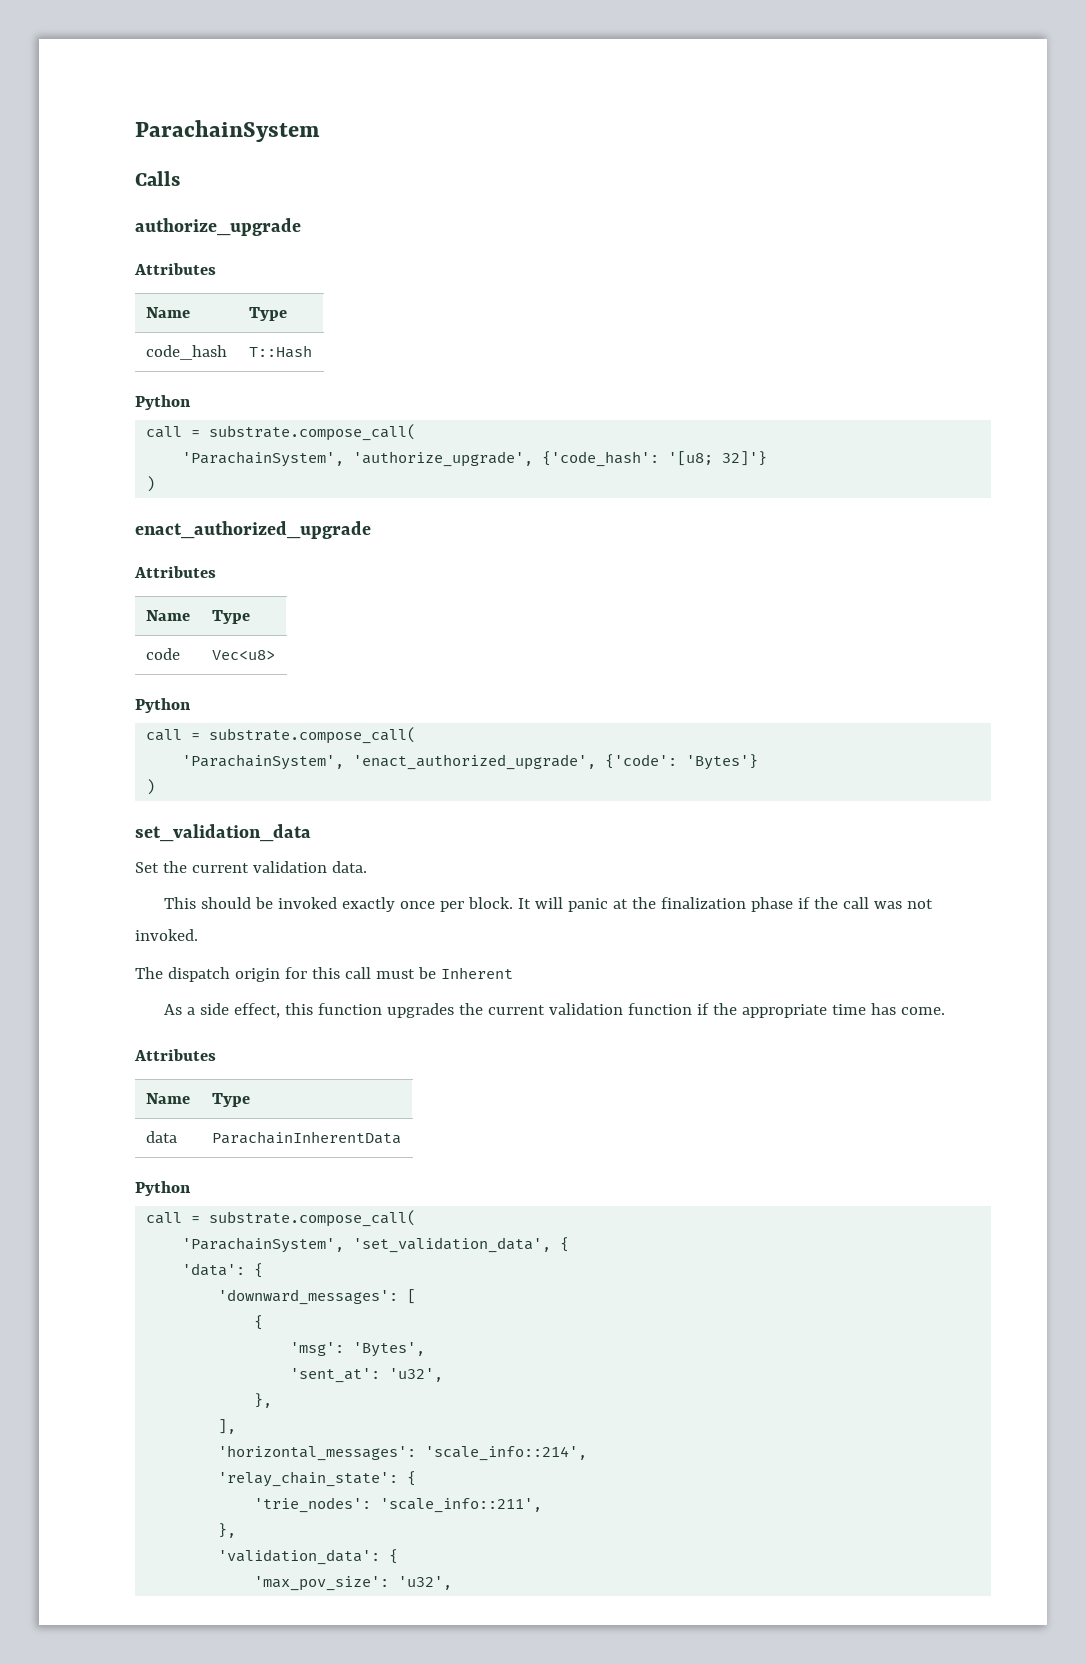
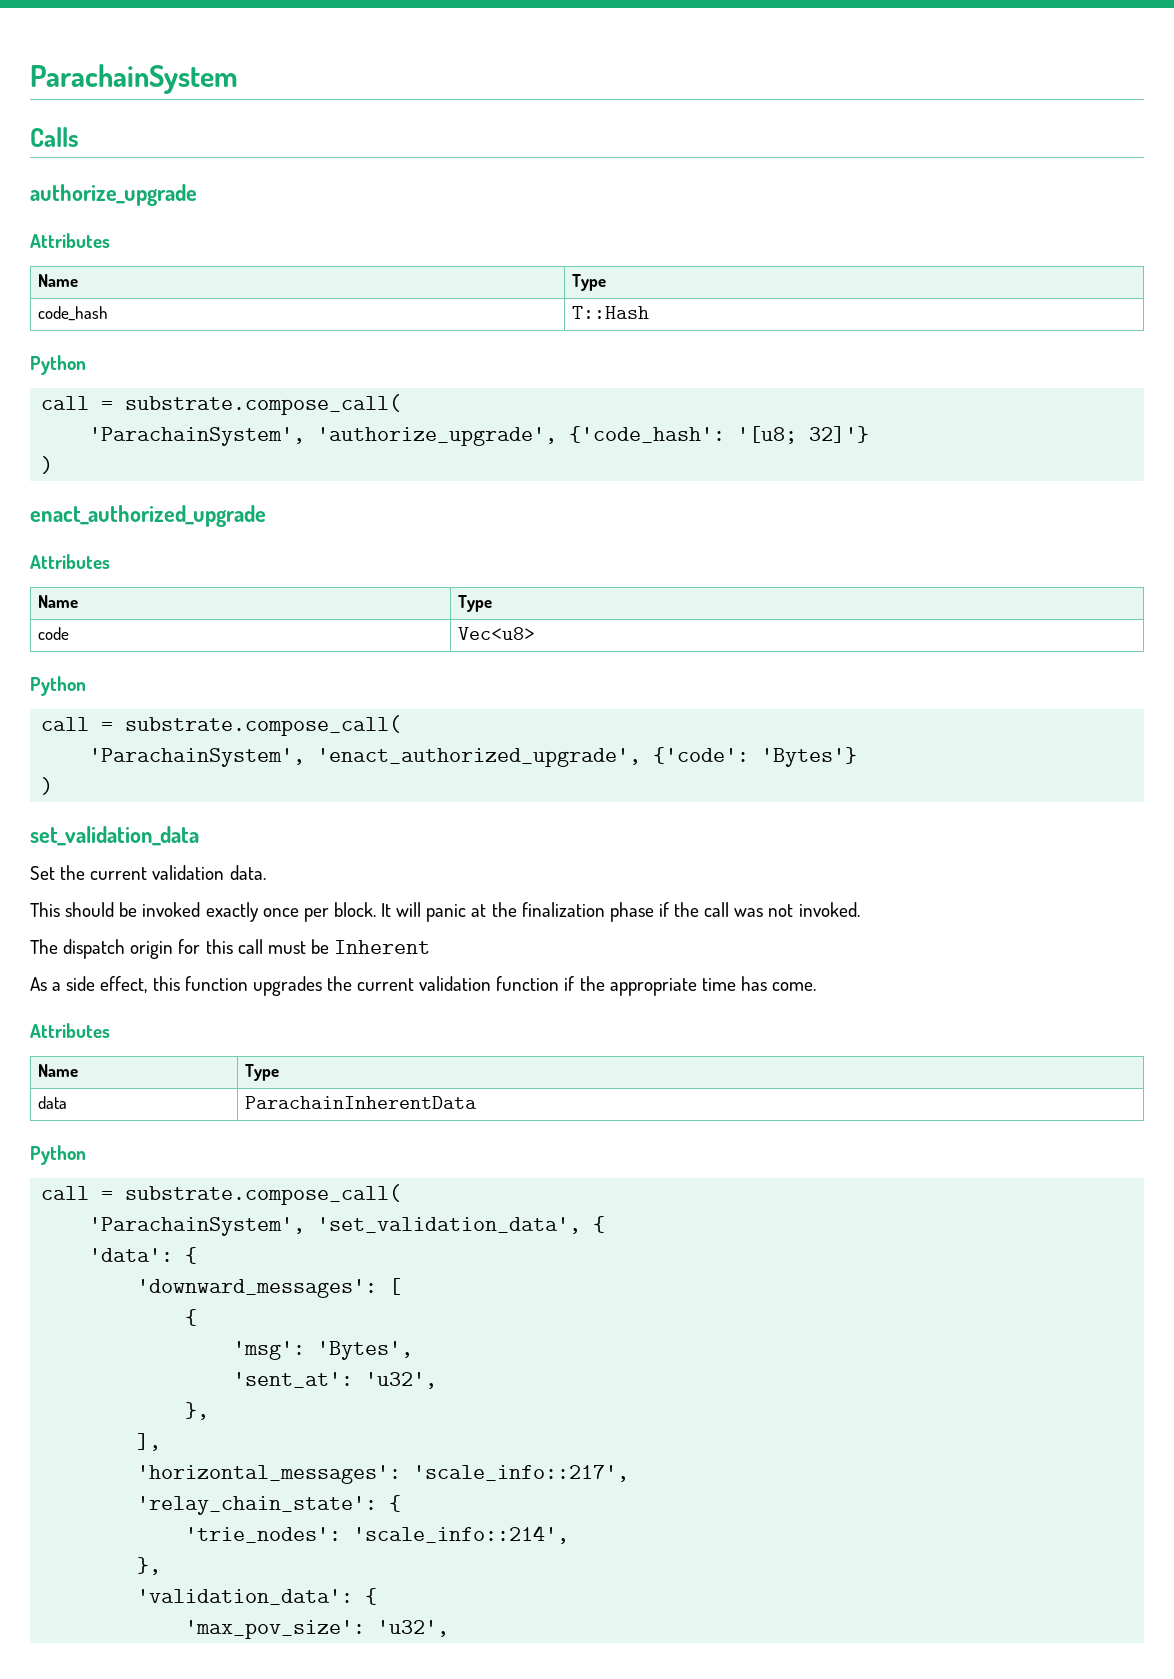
[425,1446,588,1461] 'scale_info::214', -> [413,1465,630,1482] 'scale_info::217',
[380,1498,543,1513] 'scale_info::211', -> [353,1525,570,1544] 'scale_info::214',

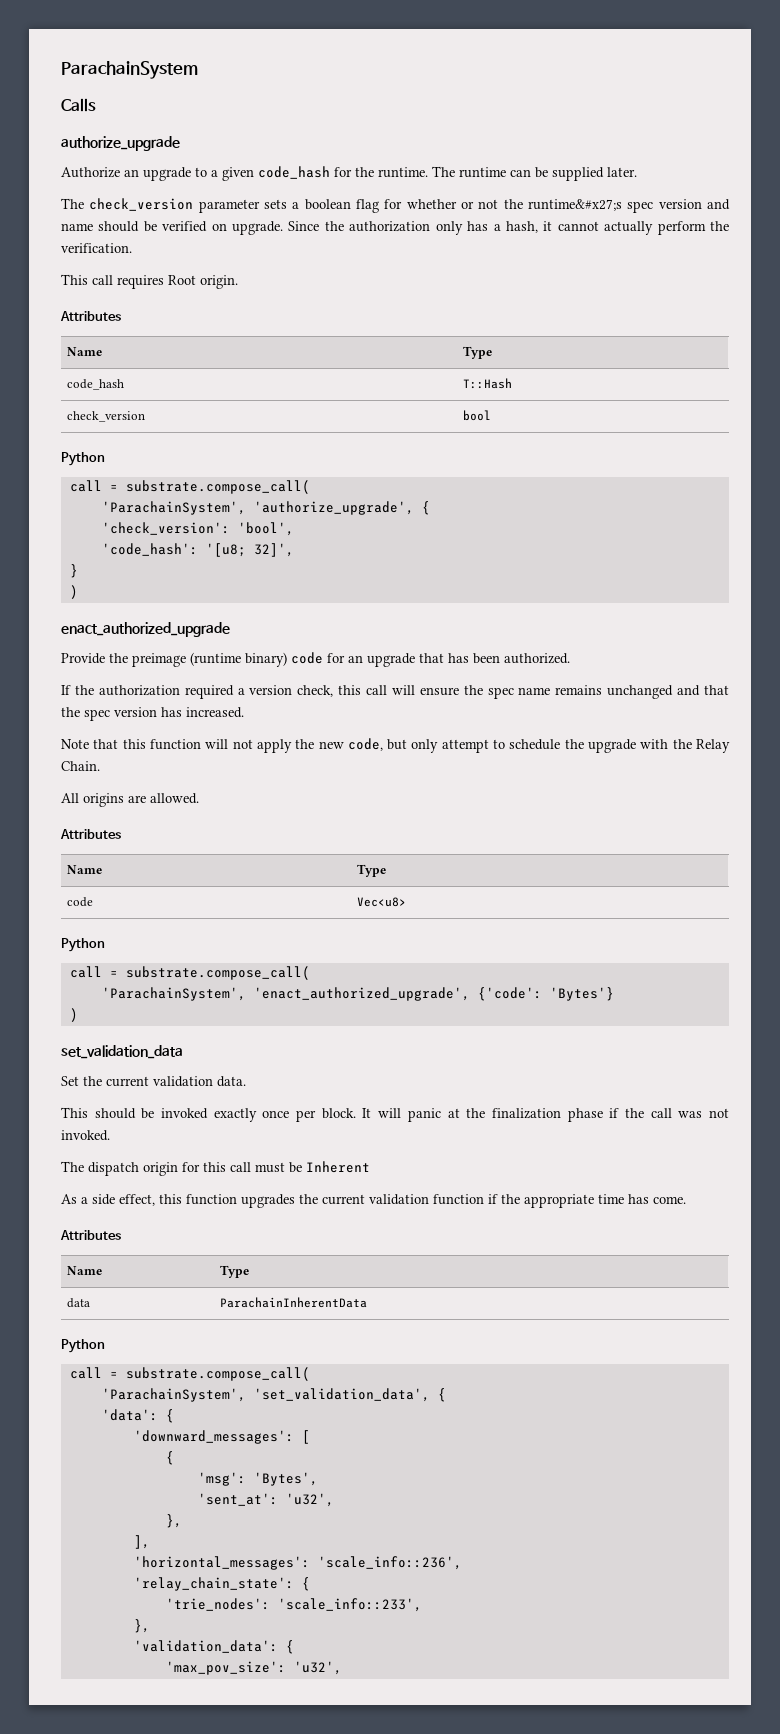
(197, 195) none -> [61,166,637,181] [61,198,731,213] [61,221,730,235] [61,243,132,253] [61,274,238,289] // Authorize an upgrade to a given code_hash for the runtime. The runtime can be supplied later. // The check_version parameter sets a boolean flag for whether or not the runtime&#x27;s spec version and name should be verified on upgrade. Since the authorization only has a hash, it cannot actually perform the verification. // This call requires Root origin.
(649, 312) none -> [66,411,145,422] [462,410,491,421] // check_version | bool
[569,426,870,444] [41,456,54,474] [30,505,266,527] {'code_hash': '[u8; 32]'} // ) // enact_authorized_upgrade -> [421,501,430,515] [101,522,294,536] [101,543,294,557] [69,564,78,578] [69,585,78,599] [61,622,230,637] [61,652,570,667] [61,685,729,699] [61,707,244,721] [61,738,730,753] [61,761,100,771] [61,793,199,807] { // 'check_version': 'bool', // 'code_hash': '[u8; 32]', // } // ) // enact_authorized_upgrade // Provide the preimage (runtime binary) code for an upgrade that has been authorized. // If the authorization required a version check, this call will ensure the spec name remains unchanged and that the spec version has increased. // Note that this function will not apply the new code, but only attempt to schedule the upgrade with the Relay Chain. // All origins are allowed.
[413,1465,630,1482] 'scale_info::217', -> [317,1556,462,1570] 'scale_info::236',
[353,1525,570,1544] 'scale_info::214', -> [277,1598,422,1612] 'scale_info::233',

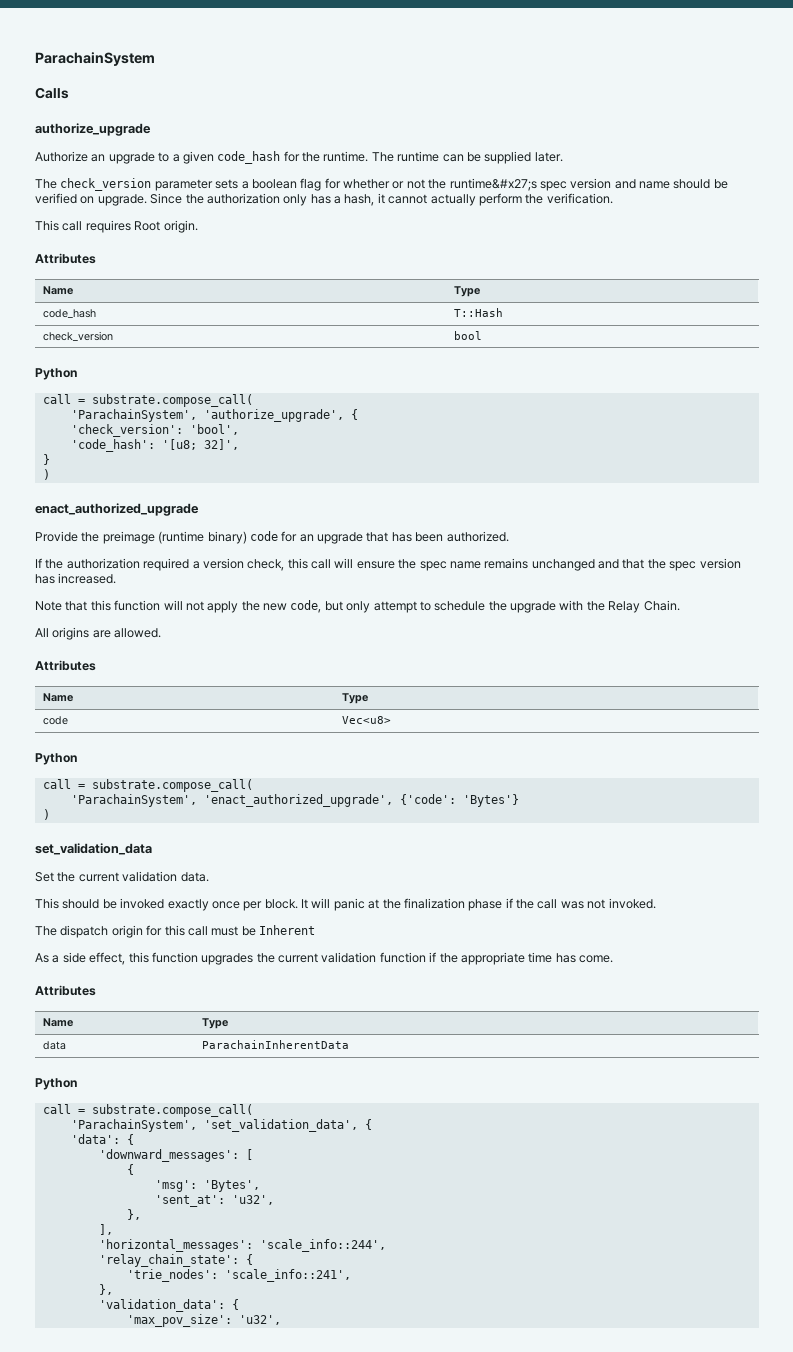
[317,1556,462,1570] 'scale_info::236', -> [259,1239,386,1252] 'scale_info::244',
[277,1598,422,1612] 'scale_info::233', -> [224,1269,351,1282] 'scale_info::241',

